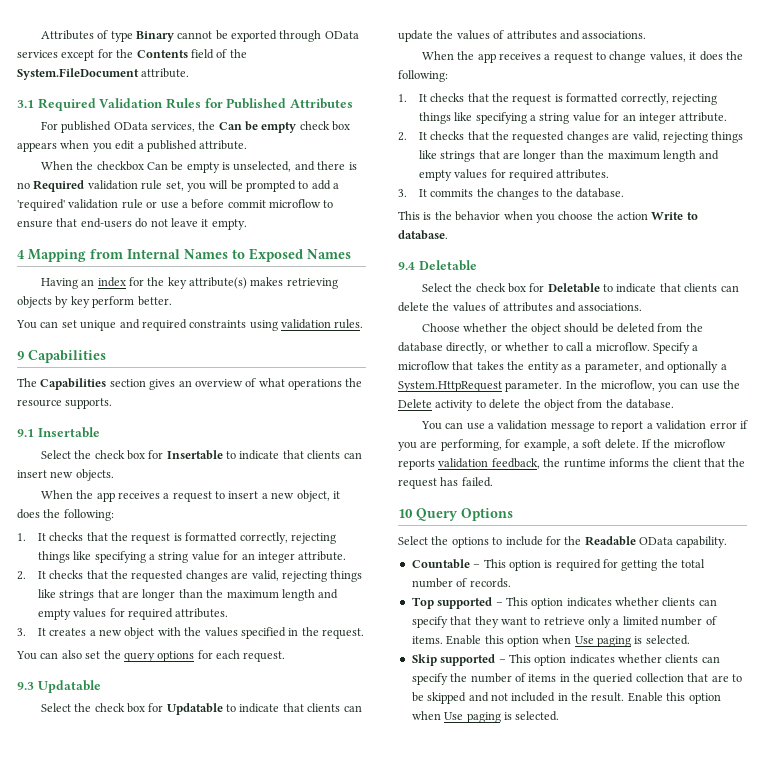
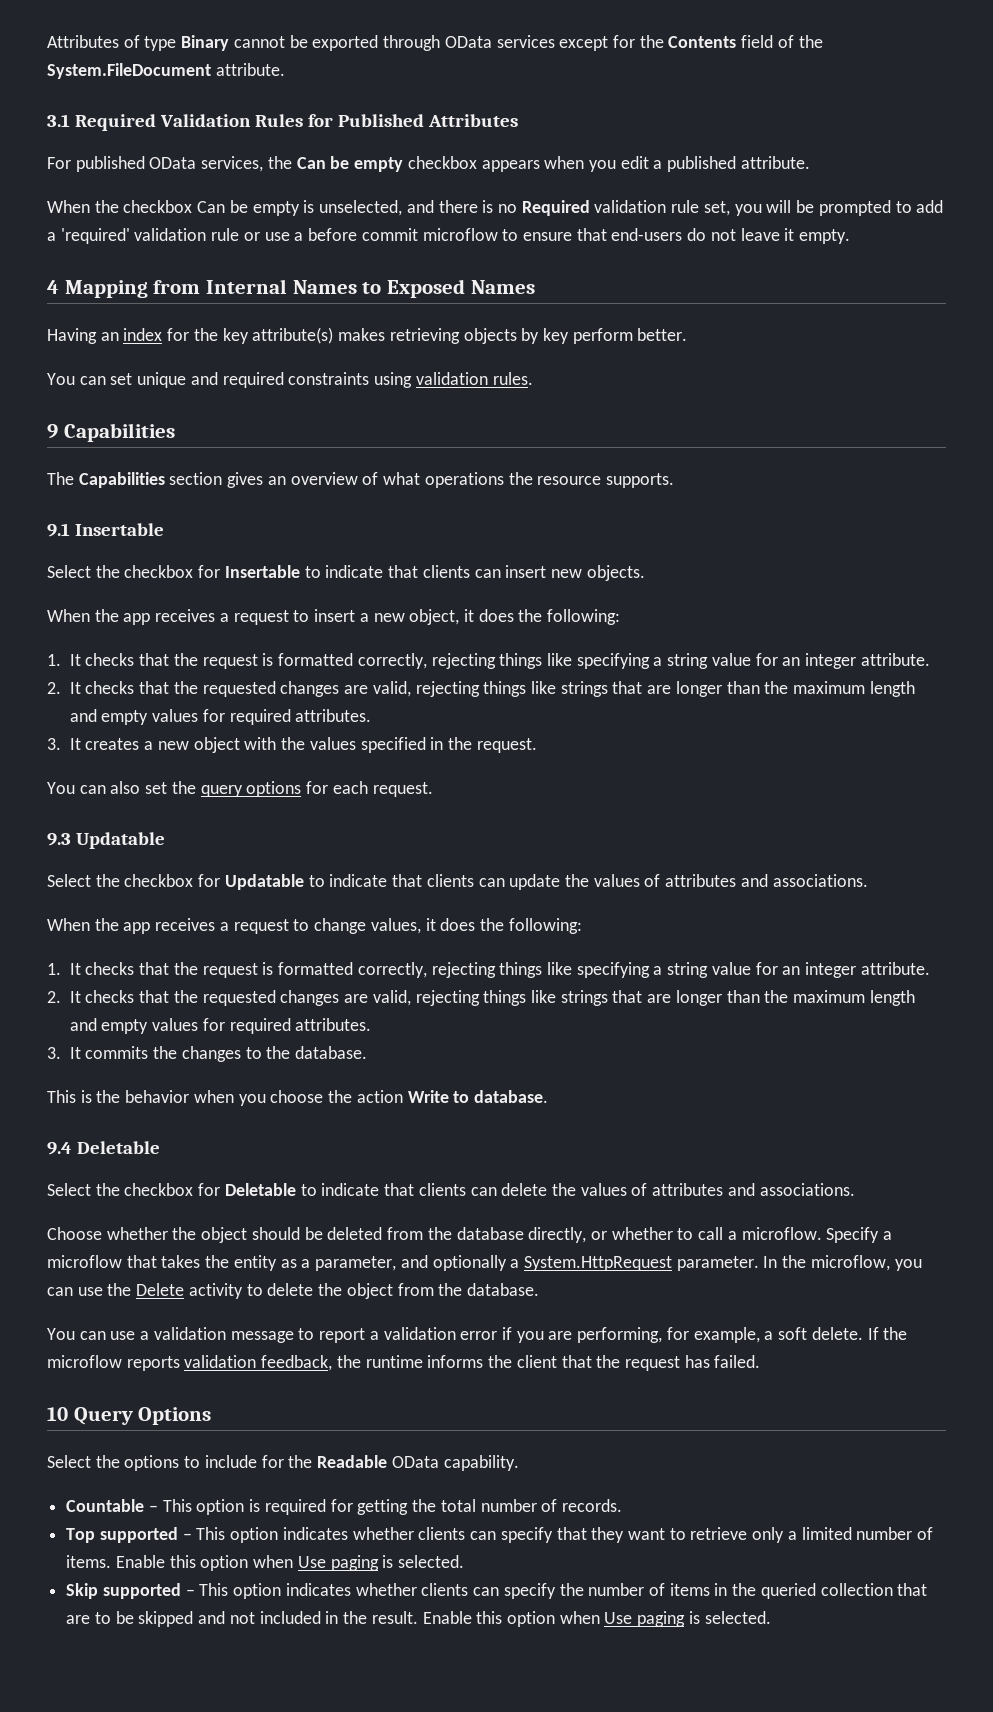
[299,121,351,131] check box -> [407,156,477,169] checkbox
[94,450,145,460] check box -> [124,565,194,578] checkbox
[94,703,145,713] check box -> [124,874,194,887] checkbox
[475,283,526,293] check box -> [124,1183,194,1196] checkbox

